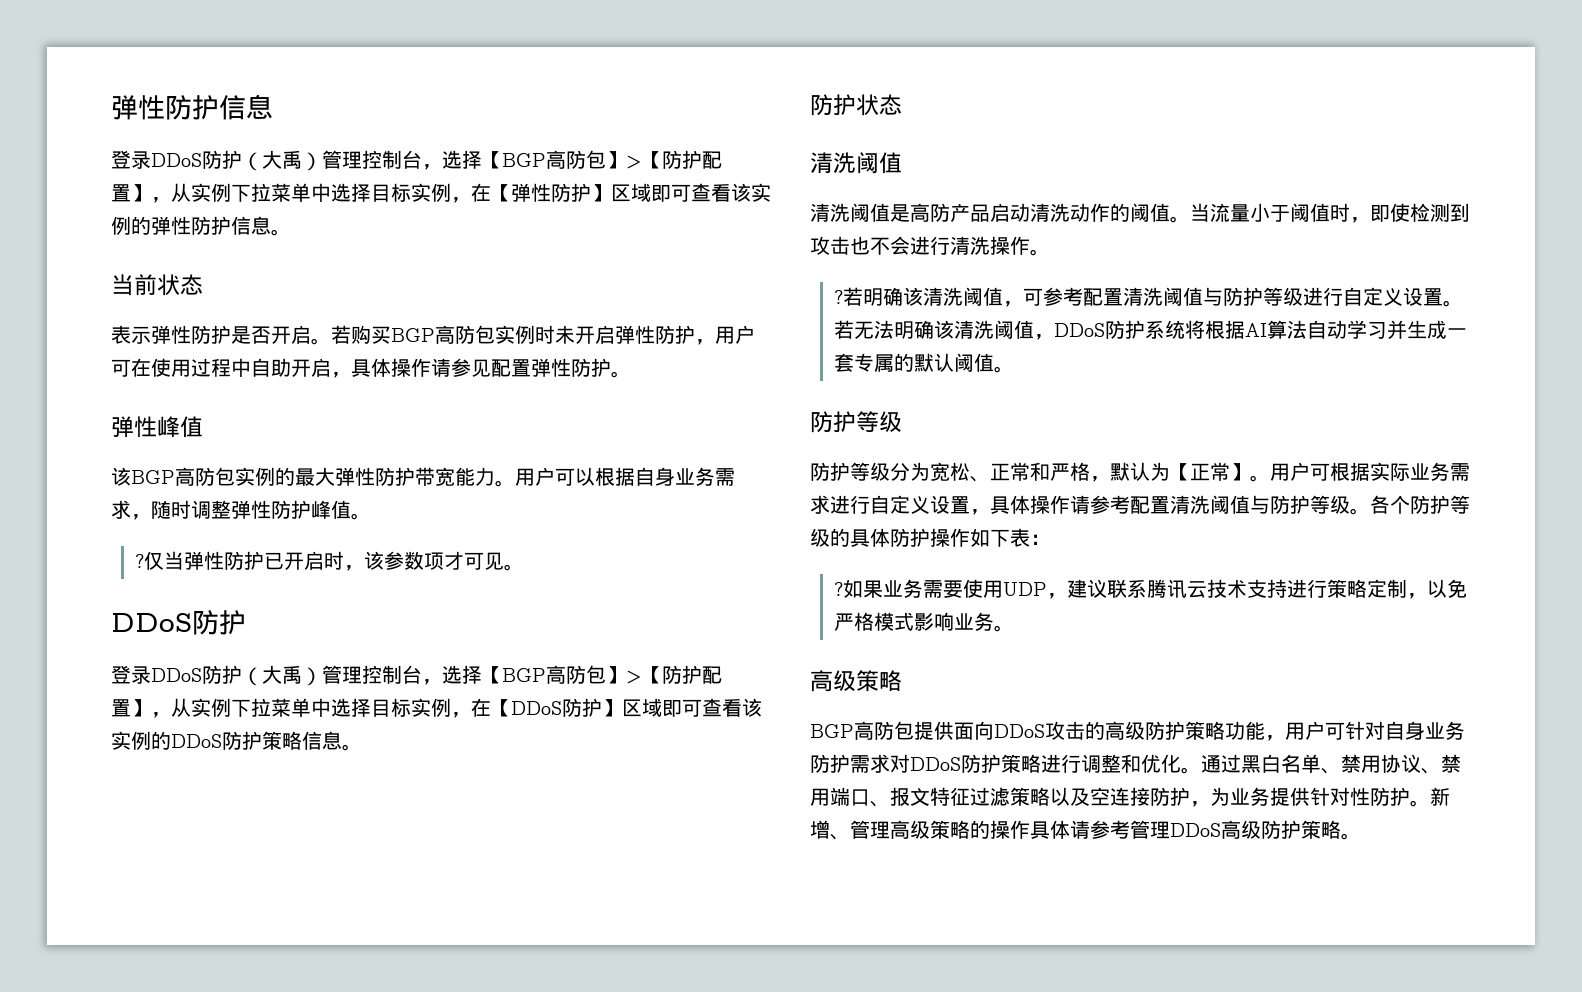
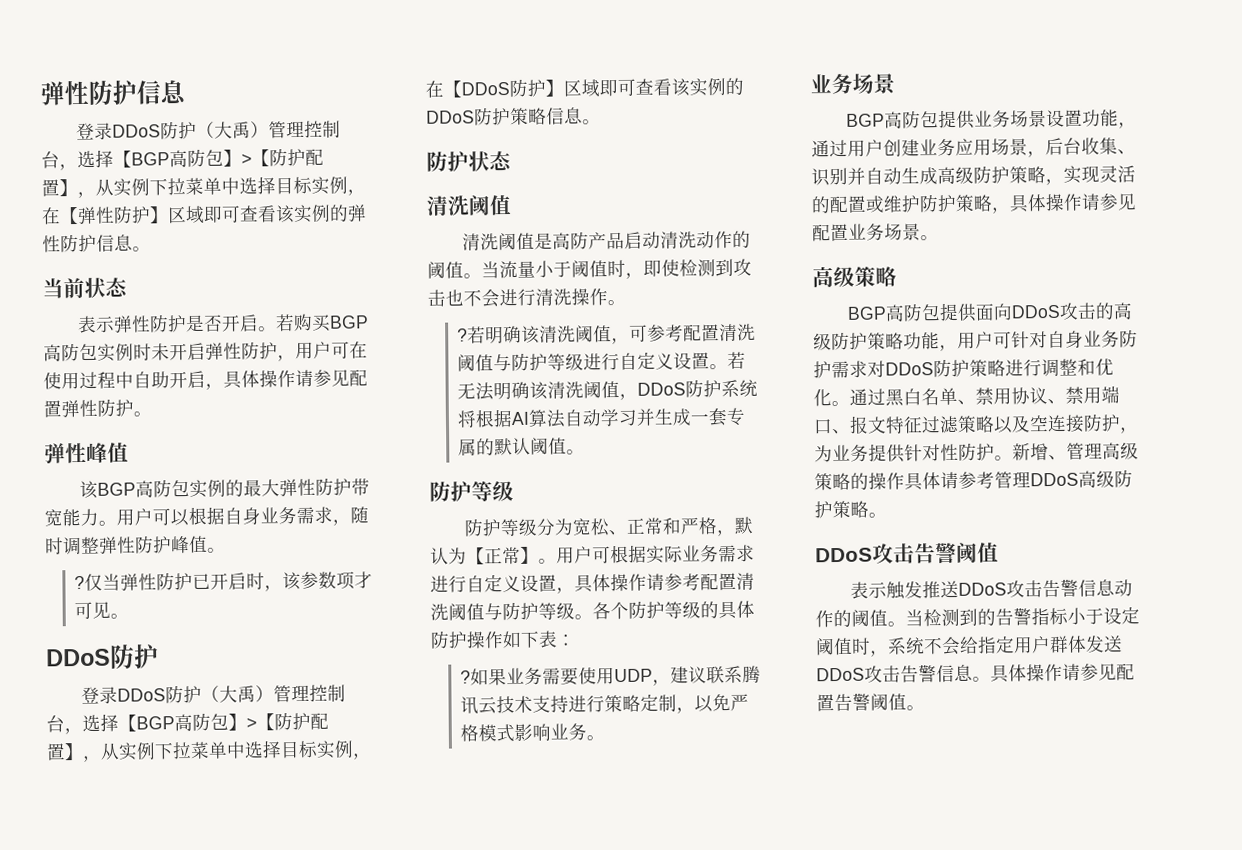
(1014, 628) none -> [810,73,895,95] [846,109,1138,129] [811,137,1136,158] [811,165,1136,187] [811,193,1137,214] [812,223,939,242] // 业务场景 // BGP高防包提供业务场景设置功能，通过用户创建业务应用场景，后台收集、识别并自动生成高级防护策略，实现灵活的配置或维护防护策略，具体操作请参见配置业务场景。
(1361, 836) none -> [815,542,999,564] [850,578,1134,600] [815,606,1140,628] [815,635,1123,657] [816,663,1135,683] [816,692,925,712] // DDoS攻击告警阈值 // 表示触发推送DDoS攻击告警信息动作的阈值。当检测到的告警指标小于设定阈值时，系统不会给指定用户群体发送DDoS攻击告警信息。具体操作请参见配置告警阈值。

